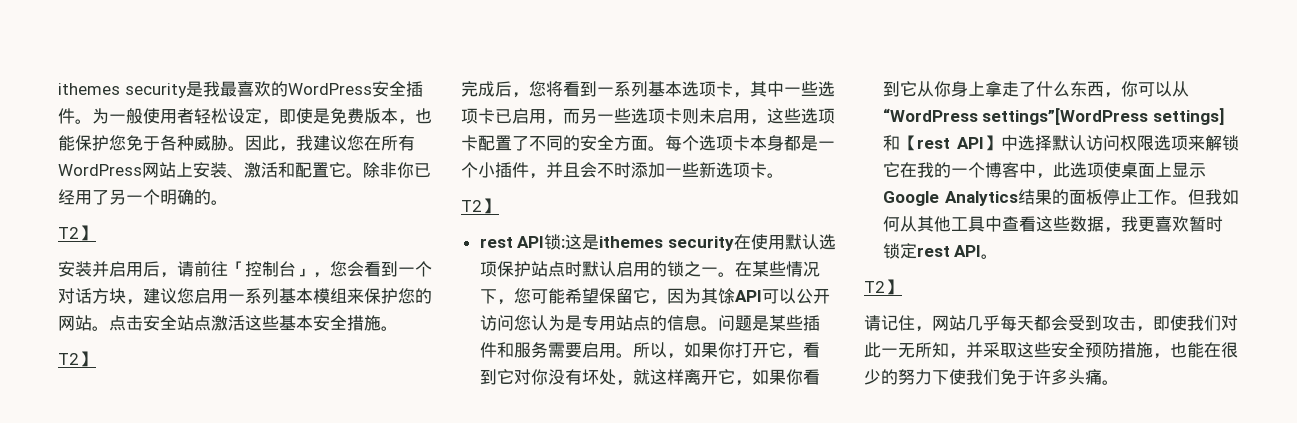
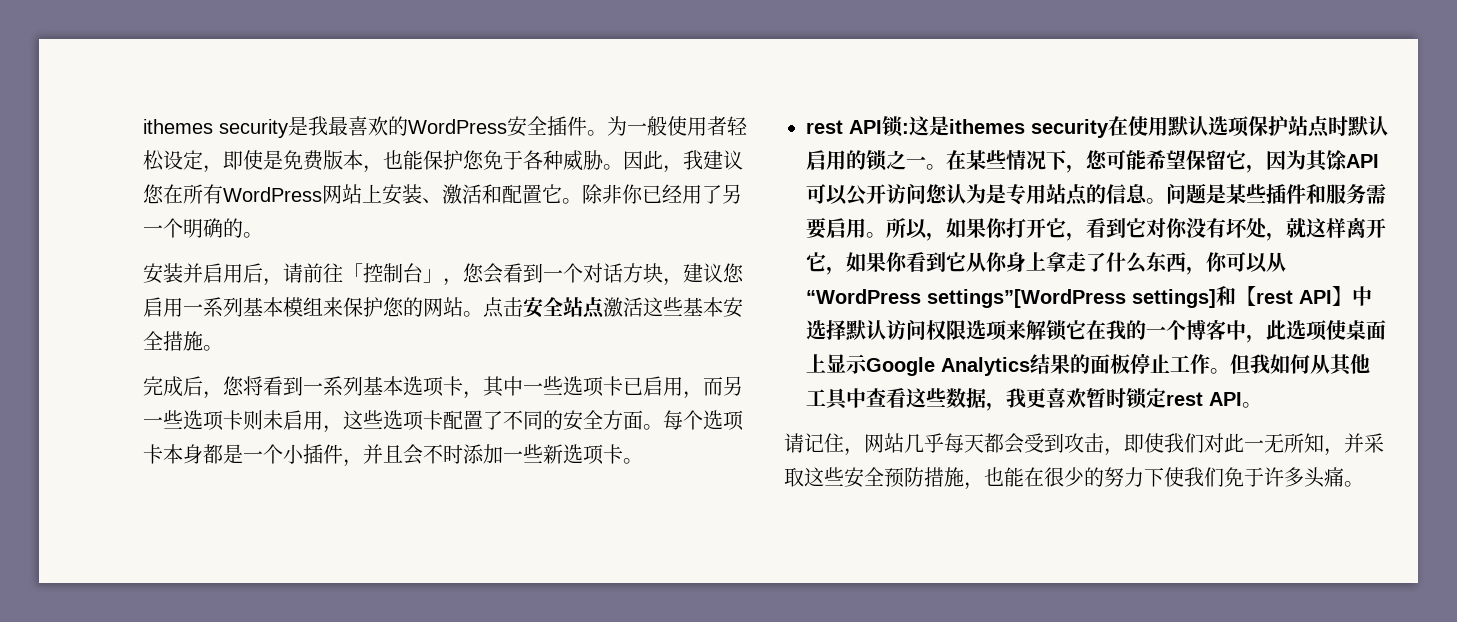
[58,225,96,241] // T2】 -> (263, 235) none
[58,351,96,367] // T2】 -> (223, 348) none
[461,198,499,214] // T2】 -> (643, 461) none
[864,279,902,295] // T2】 -> (1262, 405) none

